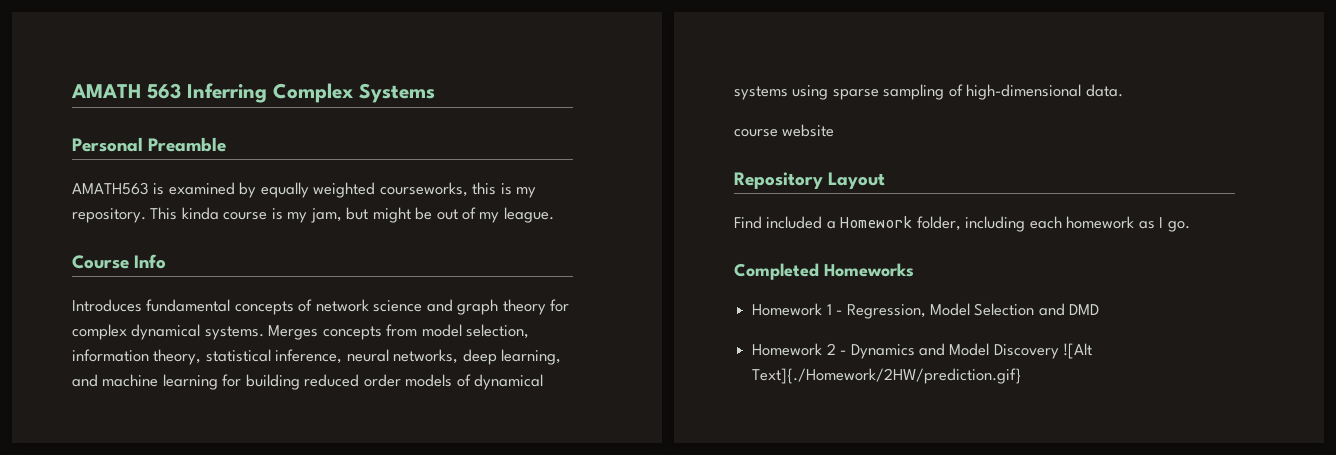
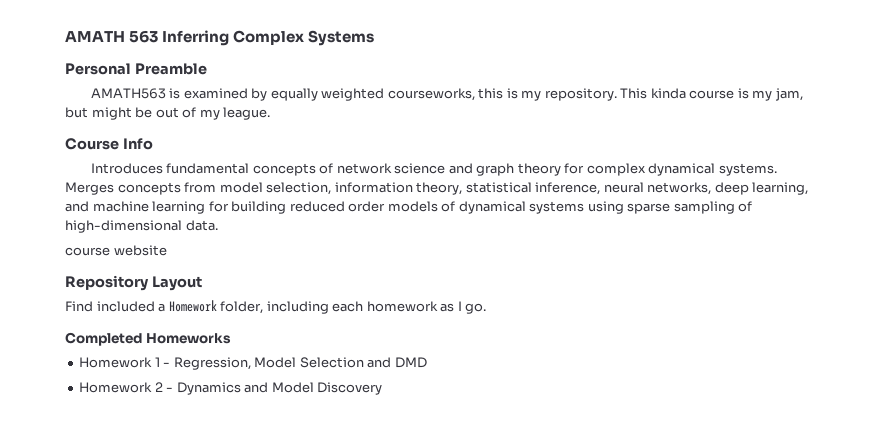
[1063,343,1093,359] [752,368,1022,384] ![Alt Text]{./Homework/2HW/prediction.gif} -> (383, 388) none

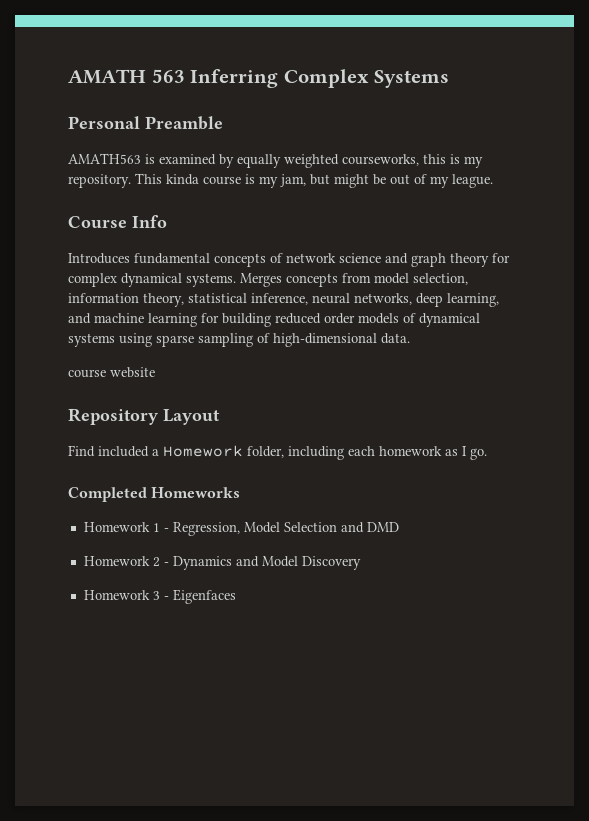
(383, 388) none -> [83,589,236,604] // Homework 3 - Eigenfaces

